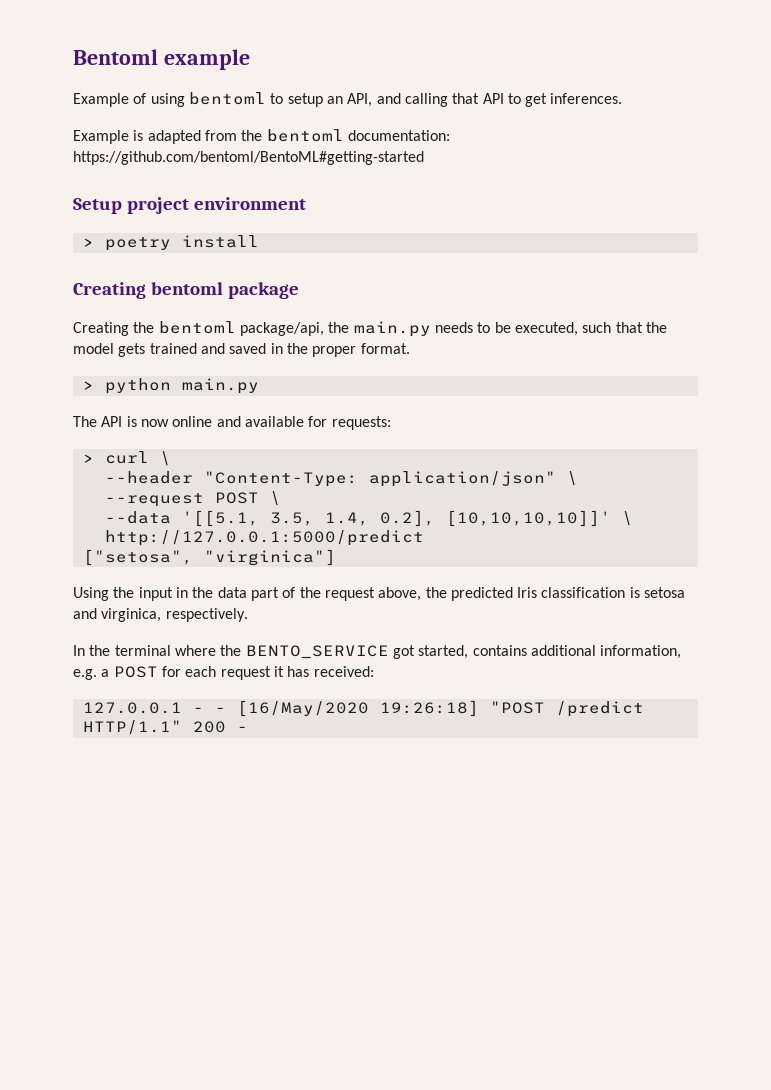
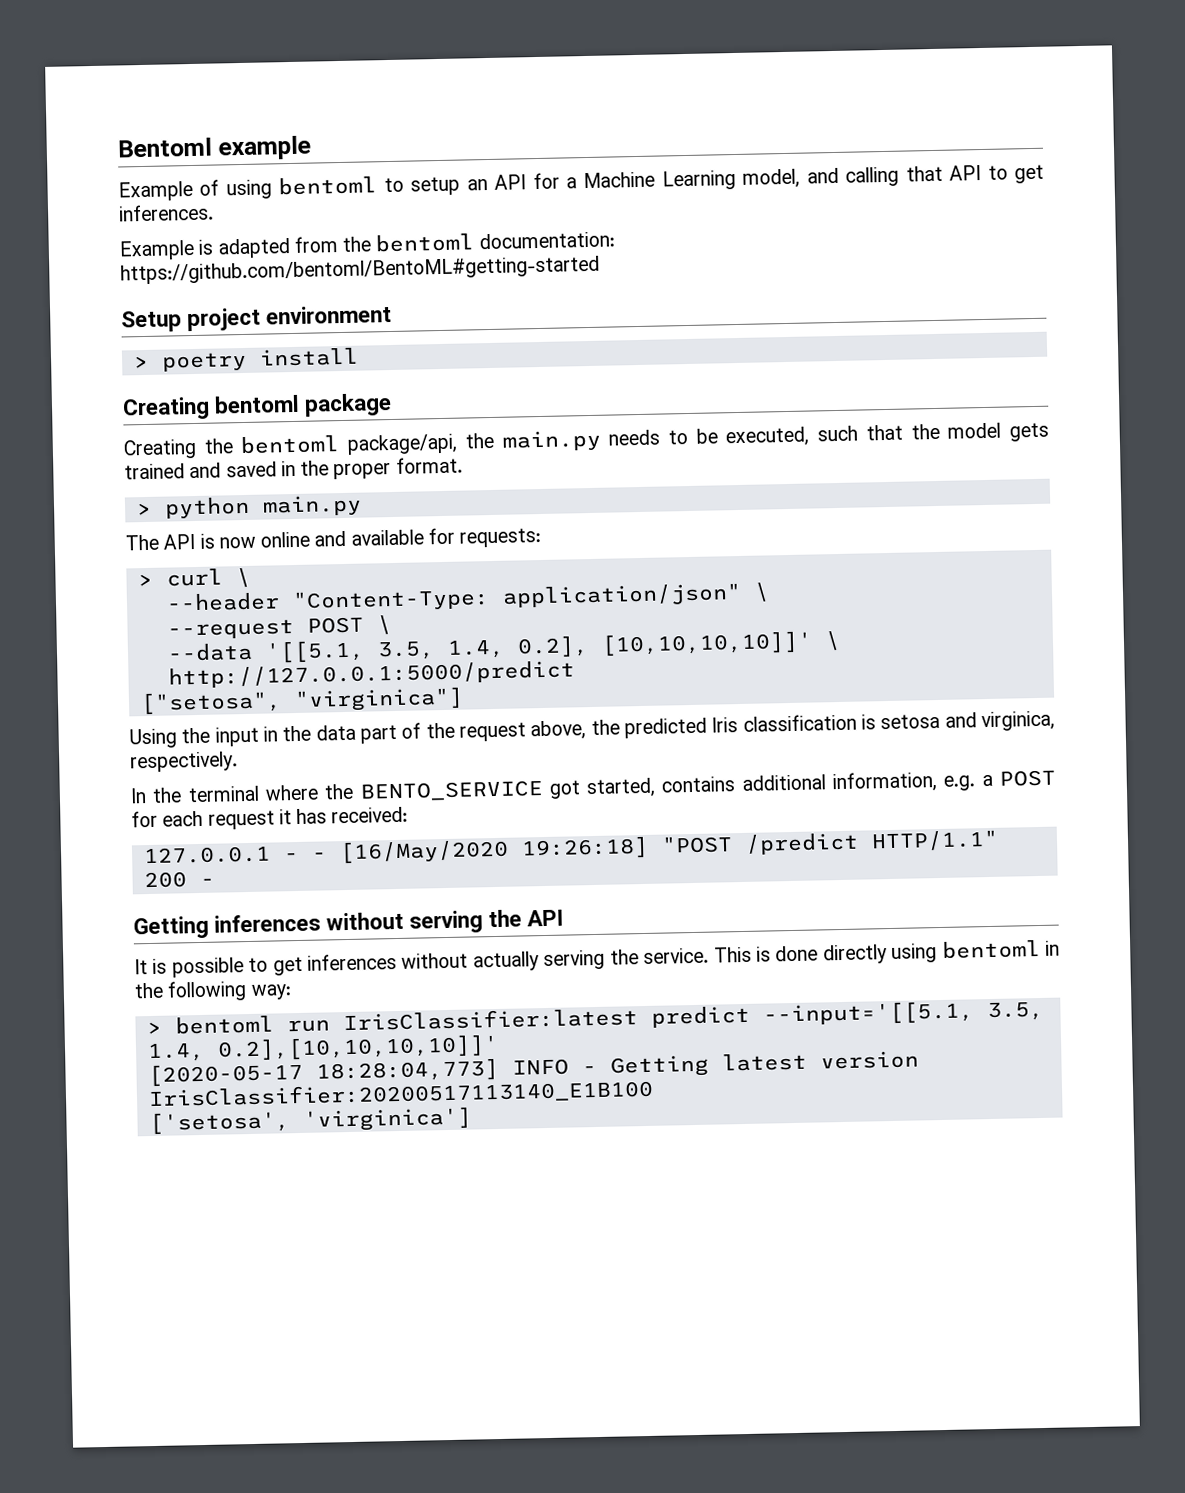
[347,93,373,107] API, -> [494,168,801,191] API for a Machine Learning model,
(248, 729) none -> [133,909,565,940] [134,939,1060,978] [134,980,292,1002] [146,1000,1044,1035] [146,1033,499,1063] [147,1050,919,1088] [147,1078,654,1110] [148,1106,472,1136] // Getting inferences without serving the API // It is possible to get inferences without actually serving the service. This is done directly using bentoml in the following way: // > bentoml run IrisClassifier:latest predict --input='[[5.1, 3.5, 1.4, 0.2],[10,10,10,10]]' // [2020-05-17 18:28:04,773] INFO - Getting latest version IrisClassifier:20200517113140_E1B100 // ['setosa', 'virginica']

